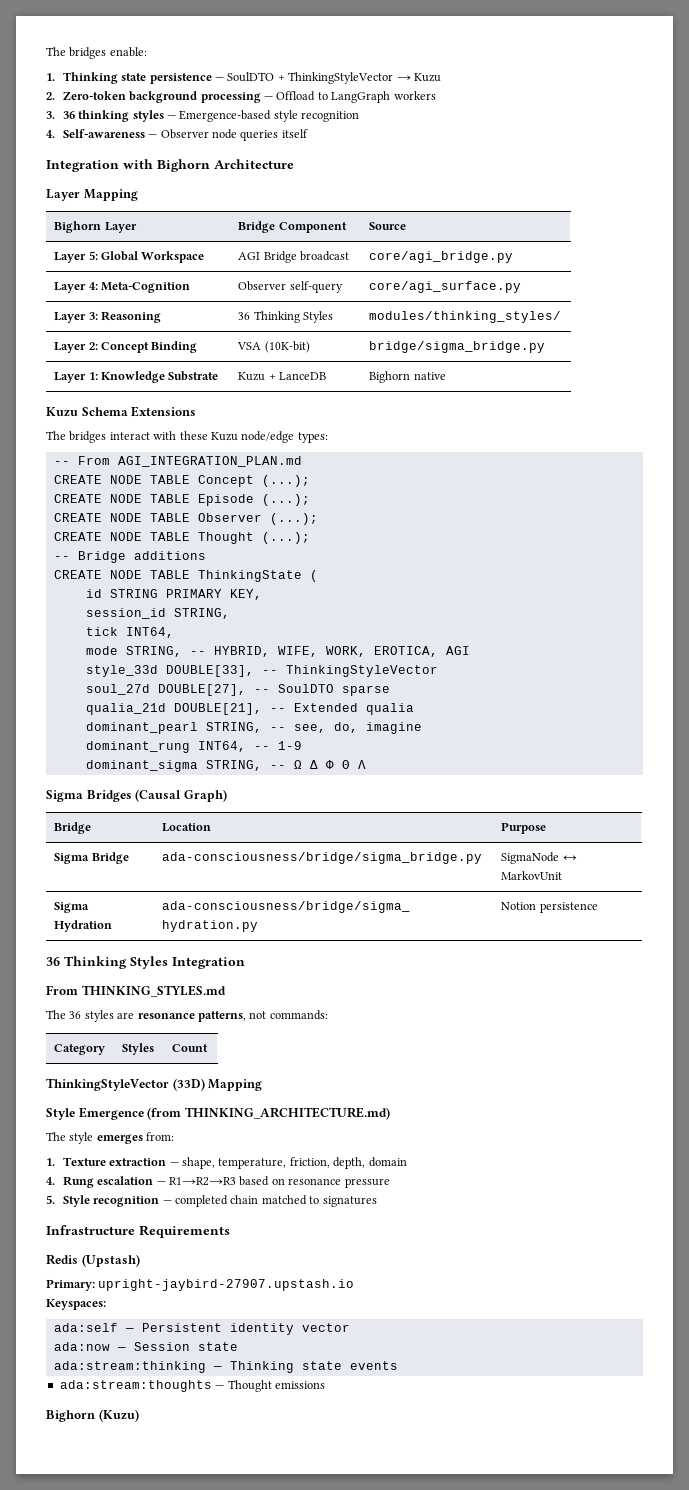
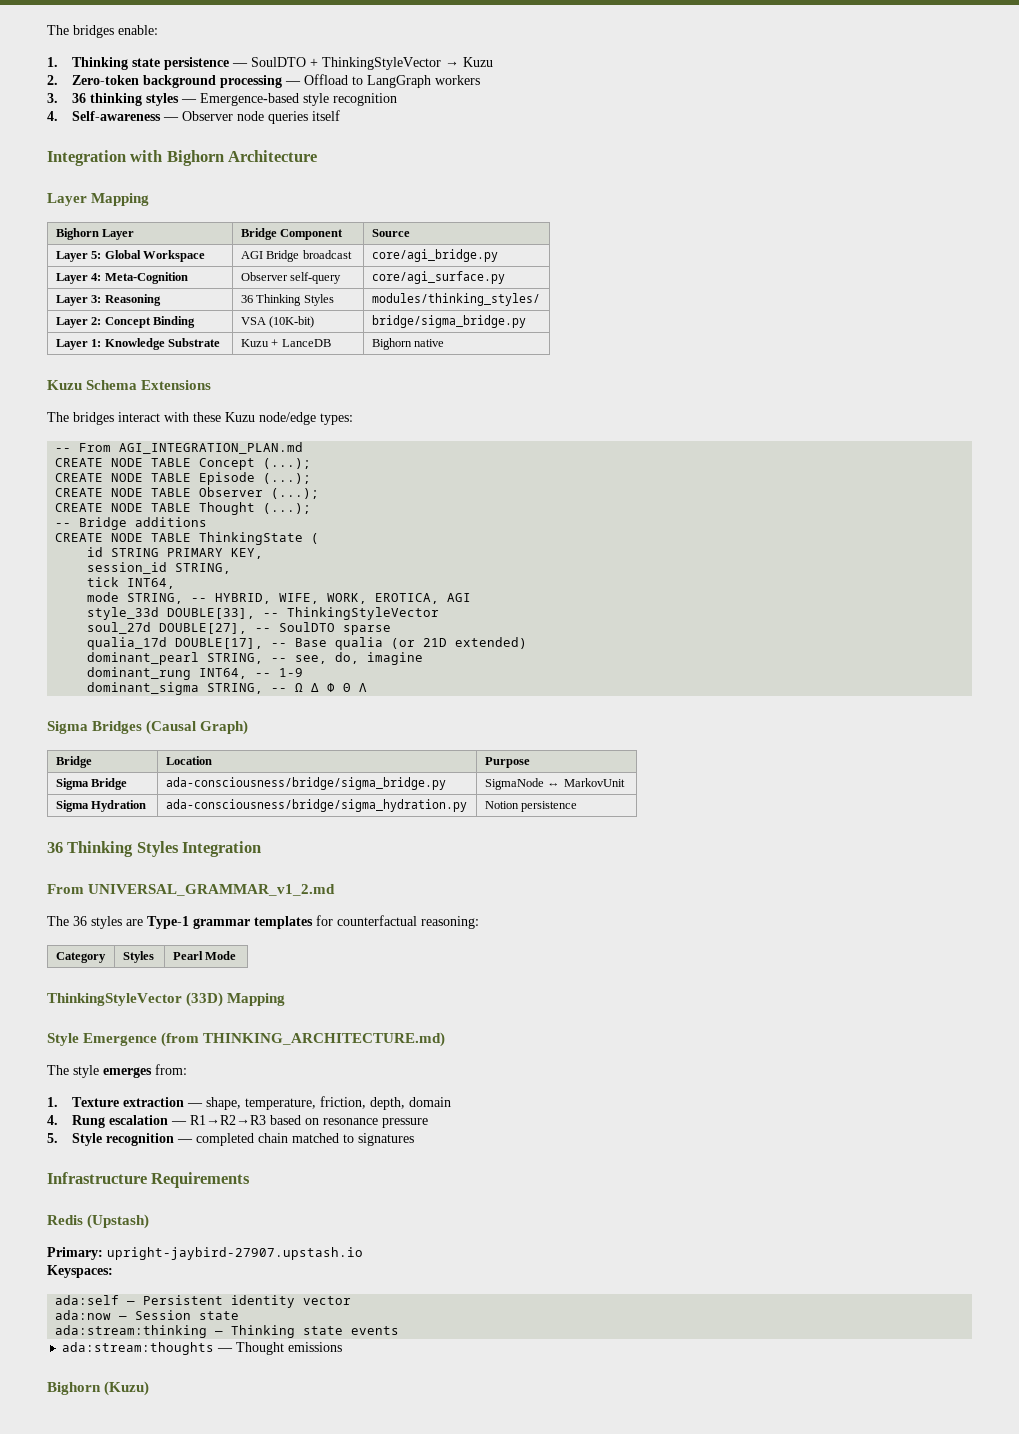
[85,703,414,715] qualia_21d DOUBLE[21], -- Extended qualia -> [87,637,528,650] qualia_17d DOUBLE[17], -- Base qualia (or 21D extended)
[81,985,226,997] THINKING_STYLES.md -> [88,884,336,896] UNIVERSAL_GRAMMAR_v1_2.md
[137,1010,328,1022] resonance patterns, not commands: -> [147,915,479,929] Type-1 grammar templates for counterfactual reasoning:
[172,1044,209,1052] Count -> [172,951,237,960] Pearl Mode

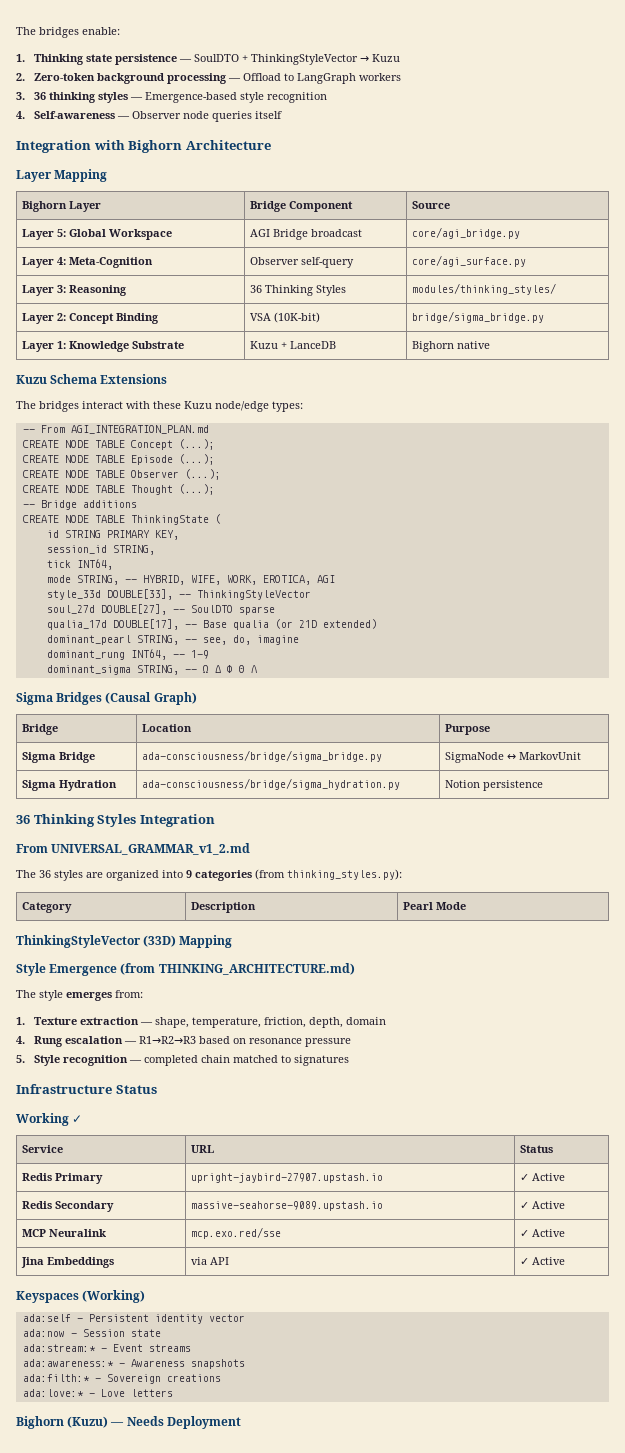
[147,915,479,929] Type-1 grammar templates for counterfactual reasoning: -> [106,869,402,881] organized into 9 categories (from thinking_styles.py):
[122,951,154,963] Styles -> [190,902,256,913] Description
[151,1172,251,1188] [47,1214,150,1229] [47,1247,363,1260] [47,1265,113,1278] Requirements // Redis (Upstash) // Primary: upright-jaybird-27907.upstash.io // Keyspaces: -> [115,1085,157,1094] [16,1113,83,1126] [21,1145,63,1153] [190,1145,214,1153] [519,1145,553,1153] [21,1173,103,1184] [190,1173,383,1183] [519,1173,565,1181] [21,1201,114,1212] [190,1201,383,1211] [519,1201,565,1209] [21,1229,106,1237] [190,1227,281,1239] [519,1229,565,1237] [20,1257,114,1268] [190,1257,229,1265] [519,1257,565,1265] [16,1290,146,1303] Status // Working ✓ // Service | URL | Status // Redis Primary | upright-jaybird-27907.upstash.io | ✓ Active // Redis Secondary | massive-seahorse-9089.upstash.io | ✓ Active // MCP Neuralink | mcp.exo.red/sse | ✓ Active // Jina Embeddings | via API | ✓ Active // Keyspaces (Working)
[55,1325,400,1338] [62,1342,343,1355] ada:stream:thinking — Thinking state events // ada:stream:thoughts — Thought emissions -> [22,1344,191,1352] [22,1359,245,1369] [22,1374,221,1384] [22,1389,173,1397] ada:stream:* — Event streams // ada:awareness:* — Awareness snapshots // ada:filth:* — Sovereign creations // ada:love:* — Love letters
(150, 1388) none -> [110,1416,241,1429] — Needs Deployment

